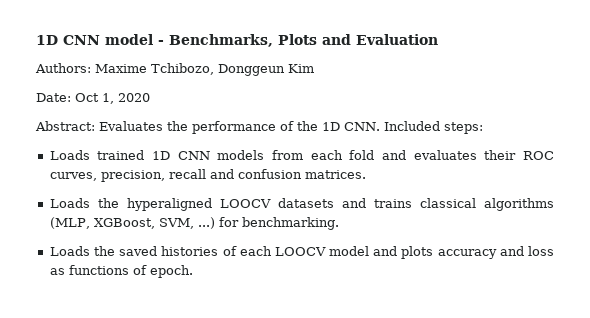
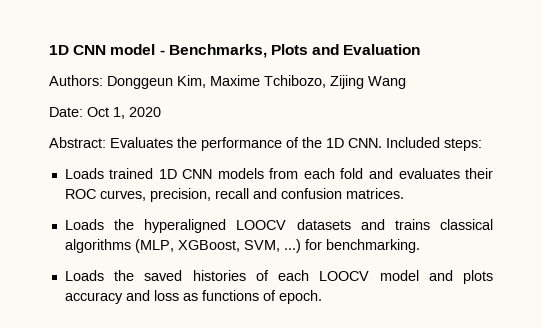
[95,63,314,76] Maxime Tchibozo, Donggeun Kim -> [107,75,406,89] Donggeun Kim, Maxime Tchibozo, Zijing Wang

